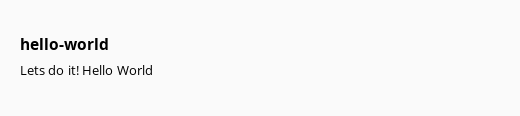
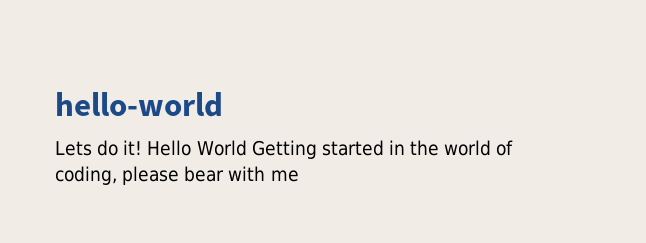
(153, 70) none -> [251,140,514,159] [55,166,299,185] Getting started in the world of coding, please bear with me

